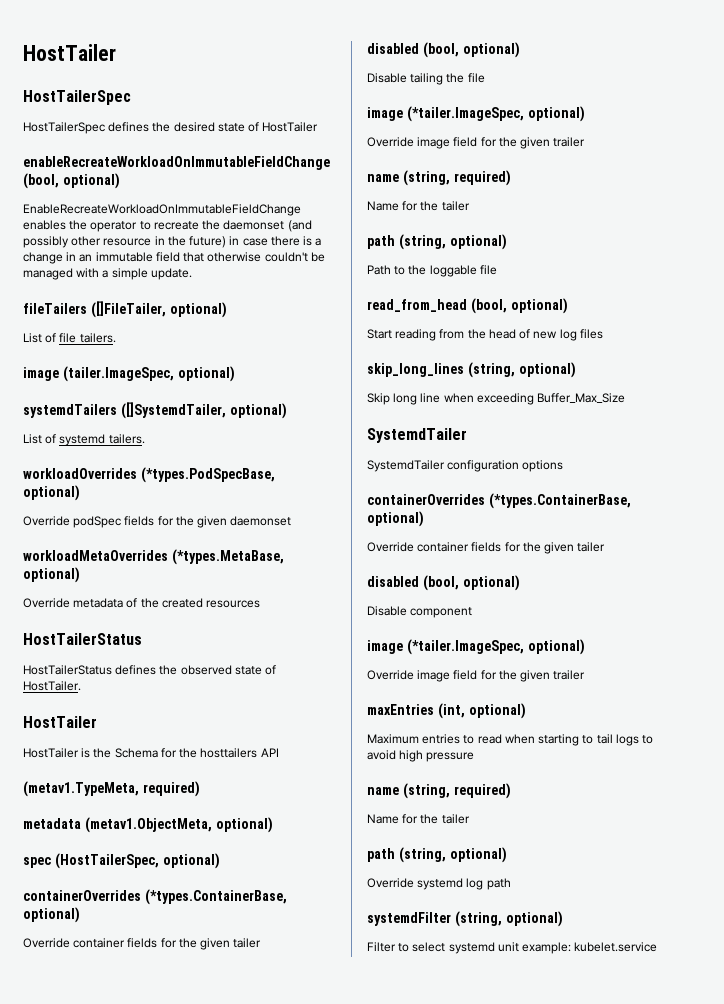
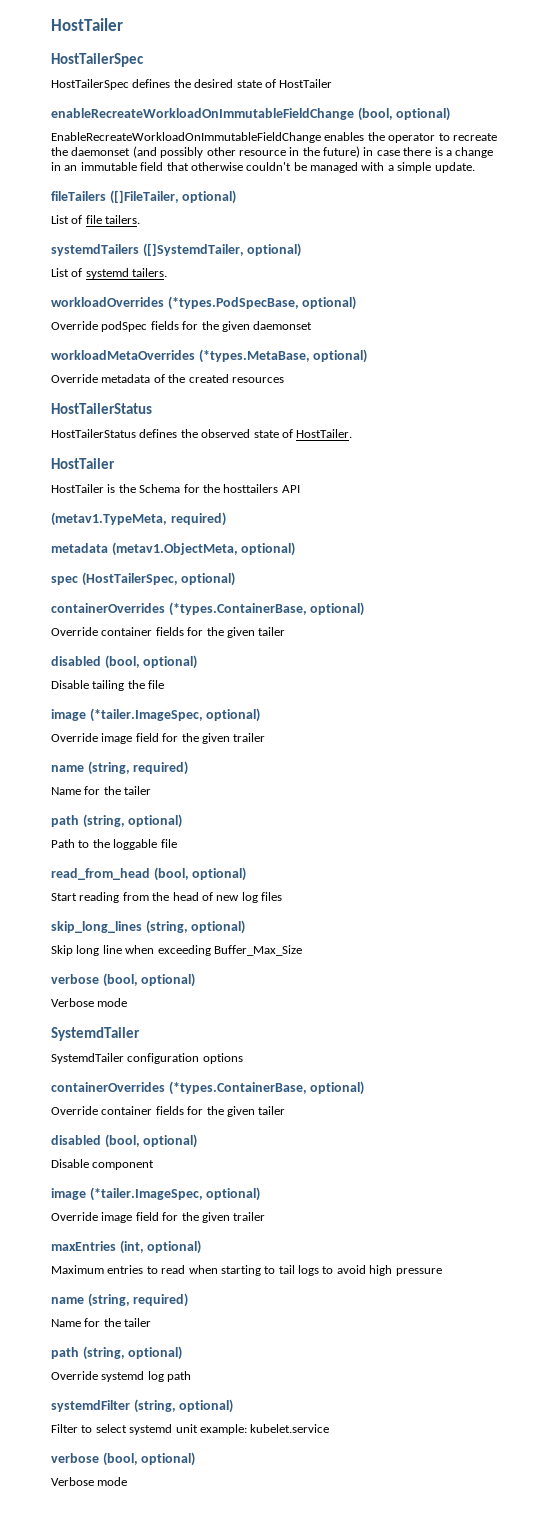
[23,366,235,382] // image (tailer.ImageSpec, optional) -> (141, 219) none
(626, 398) none -> [51,973,196,987] [51,998,128,1007] // verbose (bool, optional) // Verbose mode
(658, 947) none -> [51,1452,196,1466] [51,1477,128,1486] // verbose (bool, optional) // Verbose mode

